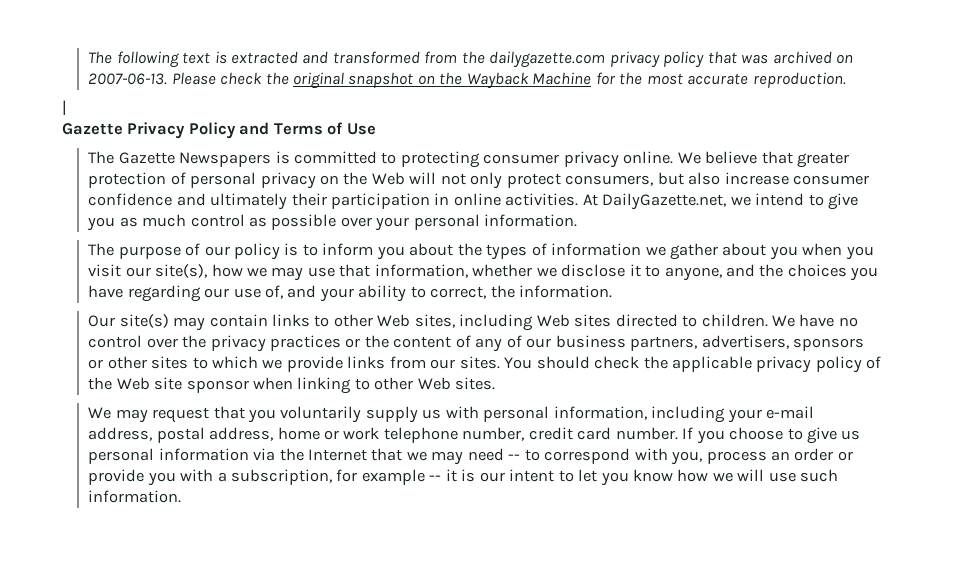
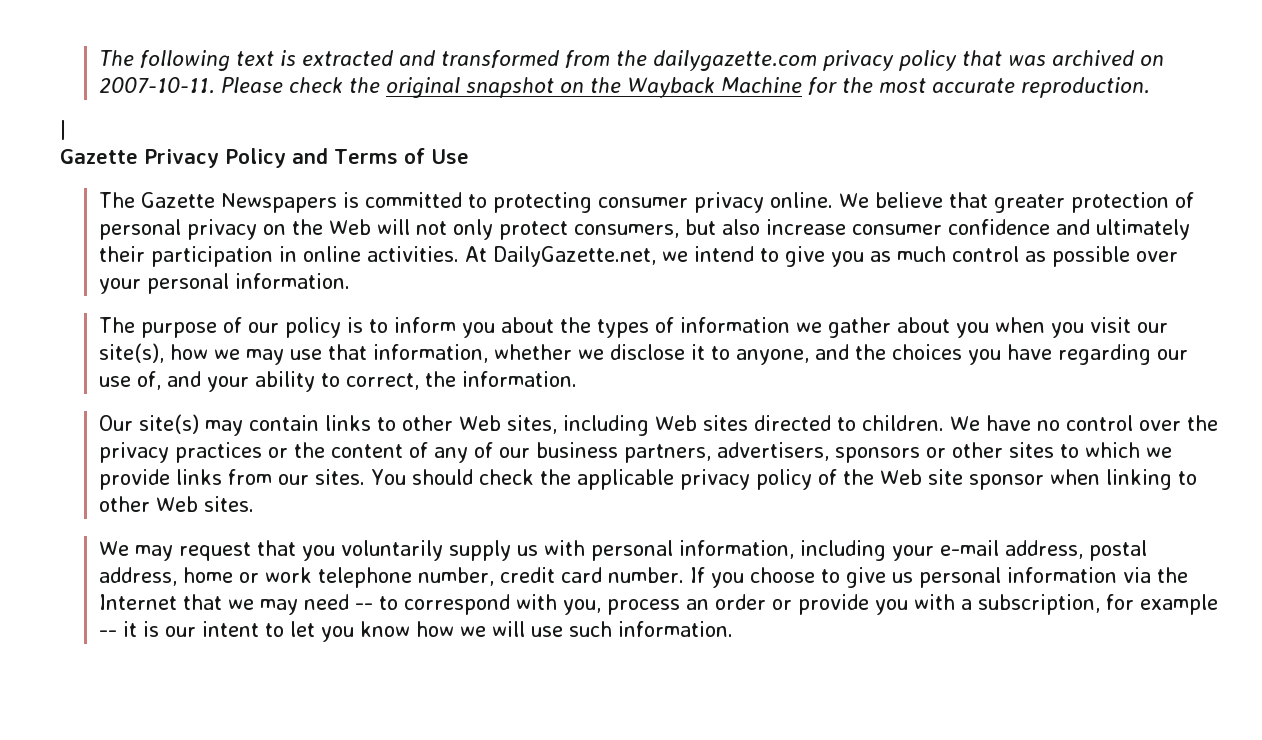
[88,73,168,85] 2007-06-13. -> [98,77,215,94] 2007-10-11.

